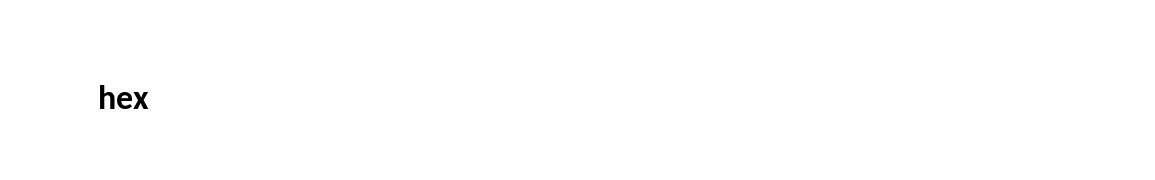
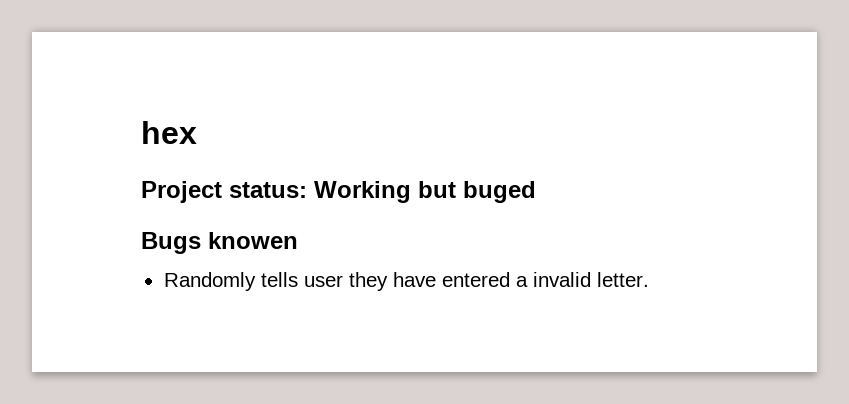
(149, 97) none -> [141,181,536,203] [141,232,298,254] [163,272,649,291] // Project status: Working but buged // Bugs knowen // Randomly tells user they have entered a invalid letter.

